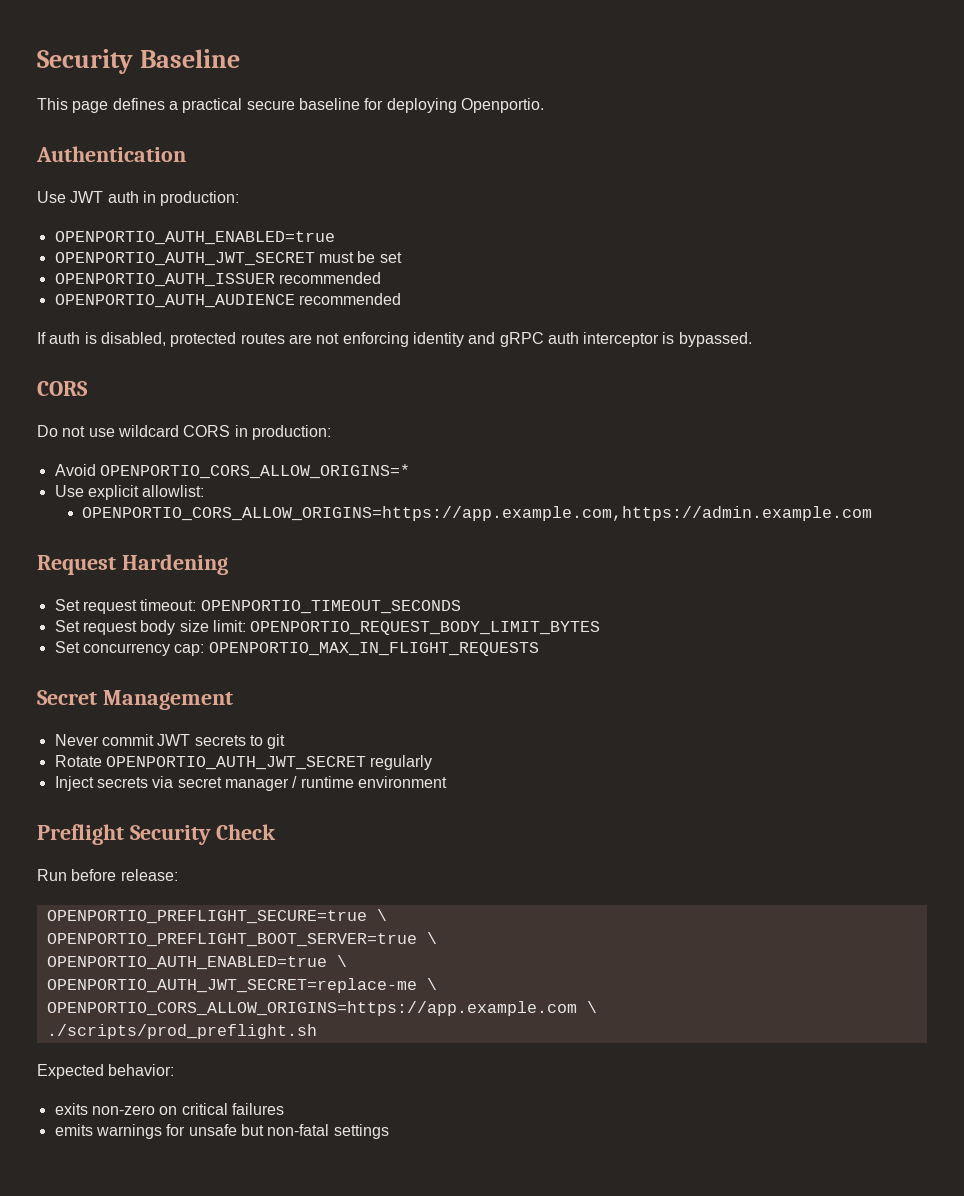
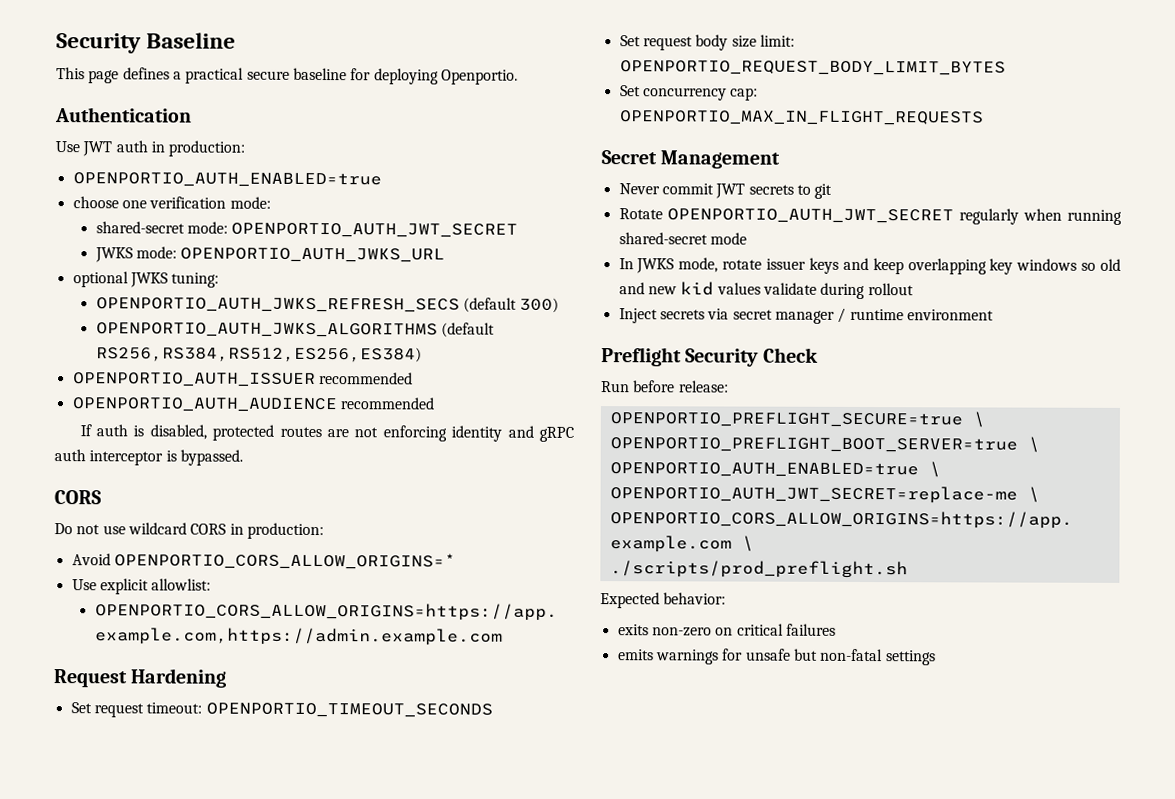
[54,251,402,266] OPENPORTIO_AUTH_JWT_SECRET must be set -> [72,196,271,209] [95,221,519,238] [94,246,446,263] [72,271,220,288] [95,297,560,313] [95,322,496,338] [95,346,422,363] choose one verification mode: // shared-secret mode: OPENPORTIO_AUTH_JWT_SECRET // JWKS mode: OPENPORTIO_AUTH_JWKS_URL // optional JWKS tuning: // OPENPORTIO_AUTH_JWKS_REFRESH_SECS (default 300) // OPENPORTIO_AUTH_JWKS_ALGORITHMS (default RS256,RS384,RS512,ES256,ES384)
(433, 762) none -> [1023,208,1122,225] [618,232,747,245] [618,257,1121,275] [618,281,914,300] when running shared-secret mode // In JWKS mode, rotate issuer keys and keep overlapping key windows so old and new kid values validate during rollout

